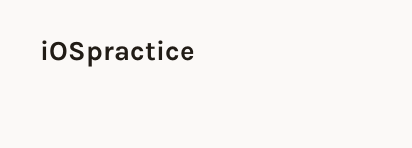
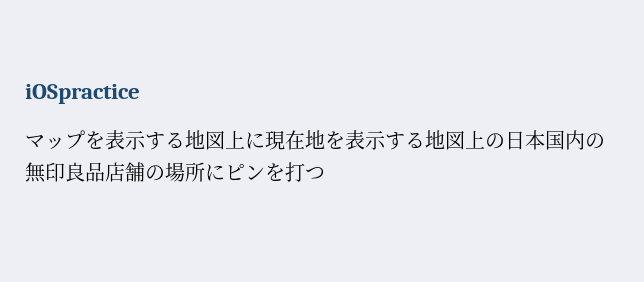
(195, 53) none -> [25,130,605,150] [25,162,325,183] // マップを表示する地図上に現在地を表示する地図上の日本国内の無印良品店舗の場所にピンを打つ

